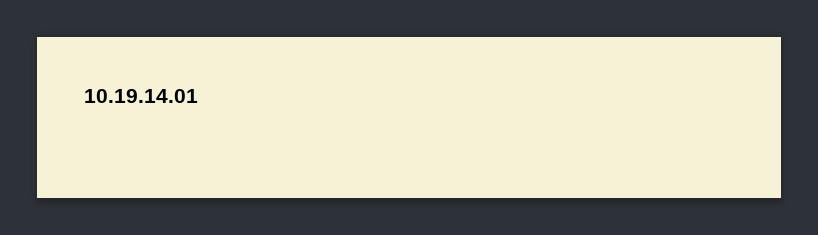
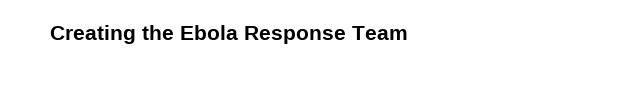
[84,89,198,103] 10.19.14.01 -> [50,25,408,44] Creating the Ebola Response Team

